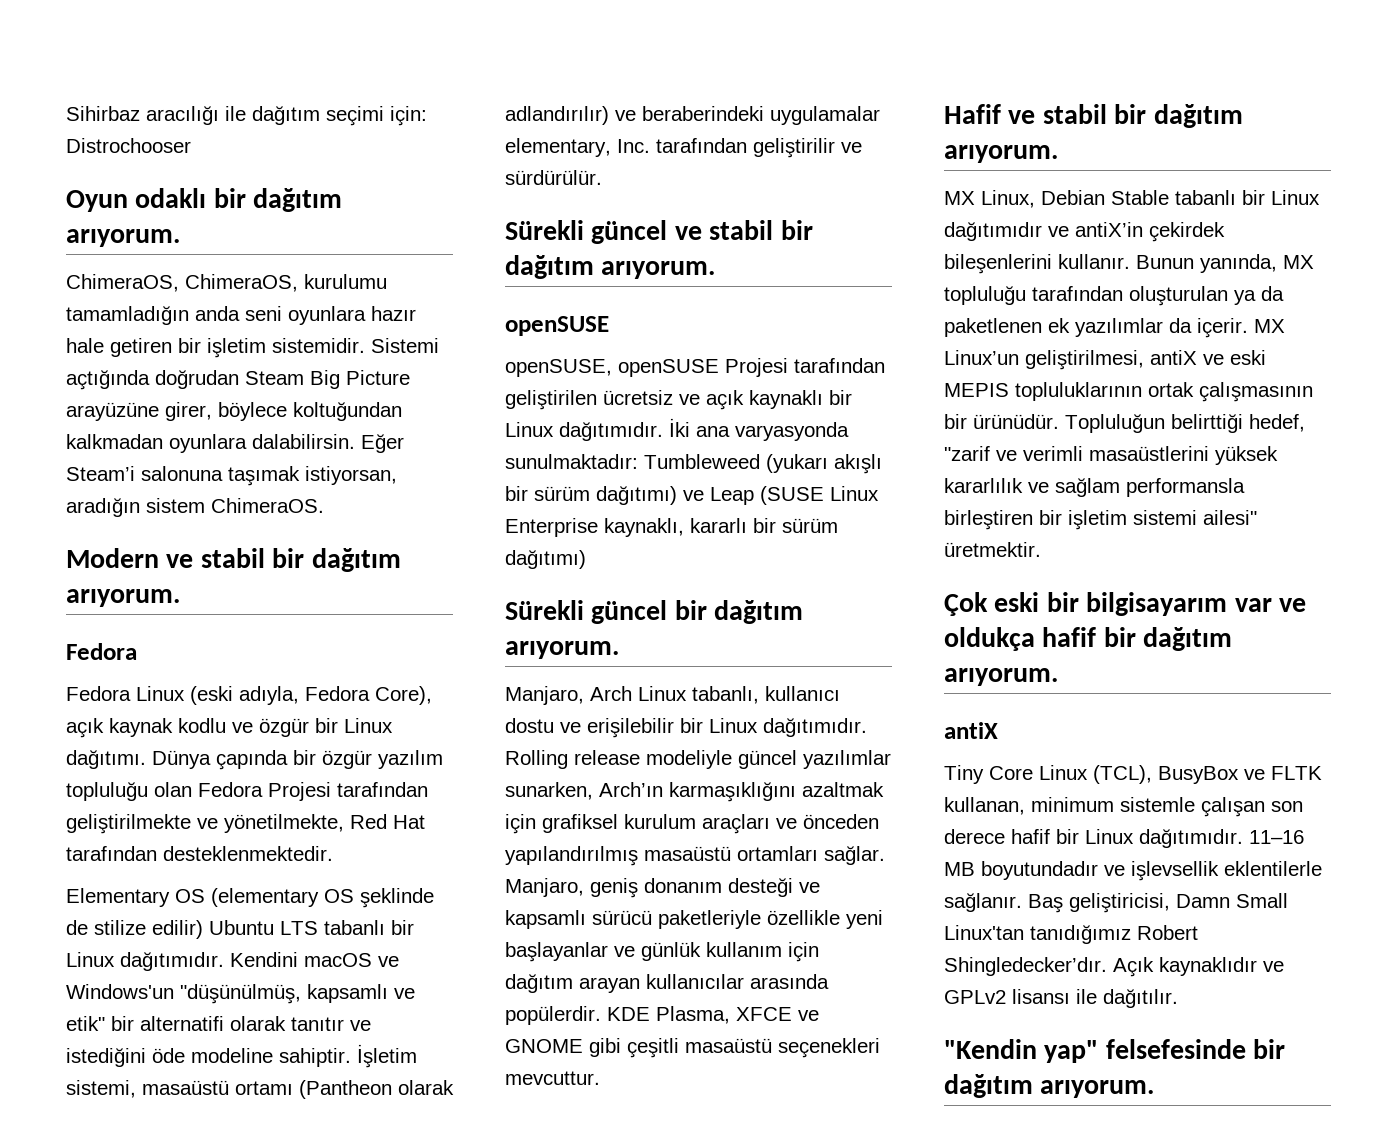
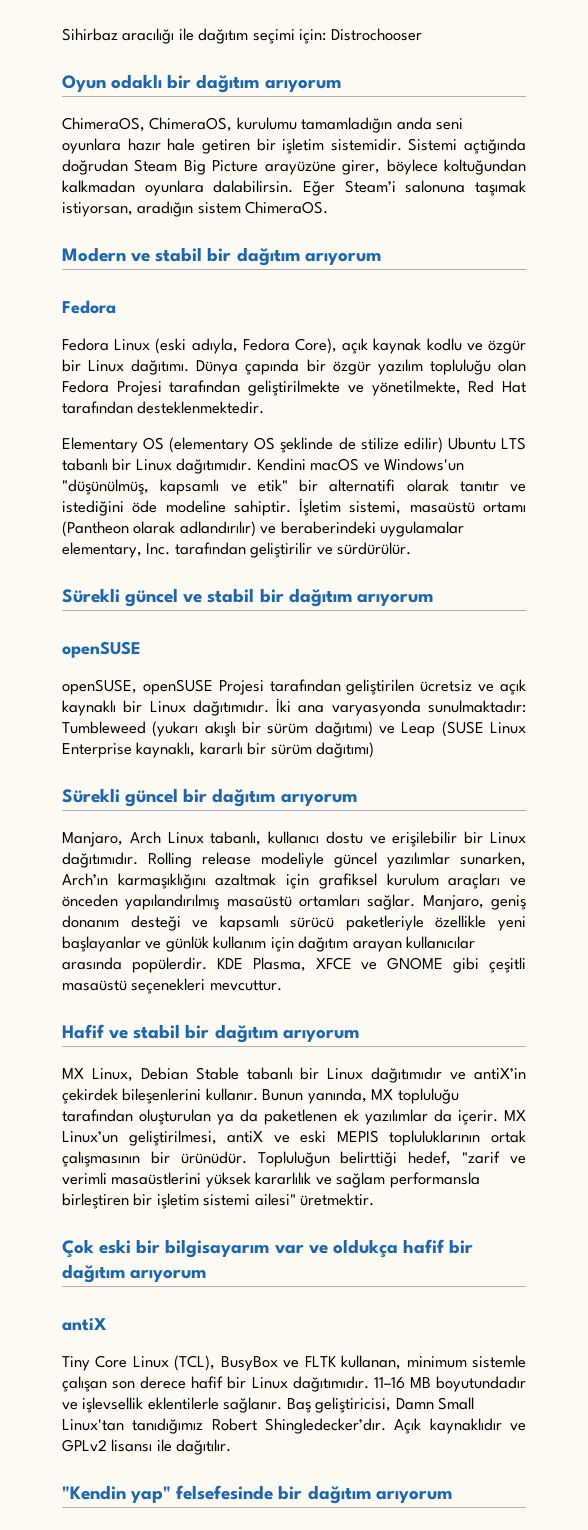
[66,229,180,247] arıyorum. -> [264,79,341,92] arıyorum
[66,589,180,607] arıyorum. -> [304,252,381,265] arıyorum
[601,261,716,279] arıyorum. -> [356,593,433,606] arıyorum
[505,641,619,659] arıyorum. -> [280,793,357,806] arıyorum
[944,145,1058,163] arıyorum. -> [282,1029,359,1042] arıyorum
[944,668,1058,686] arıyorum. -> [130,1269,207,1282] arıyorum
[1040,1080,1155,1098] arıyorum. -> [375,1490,452,1503] arıyorum

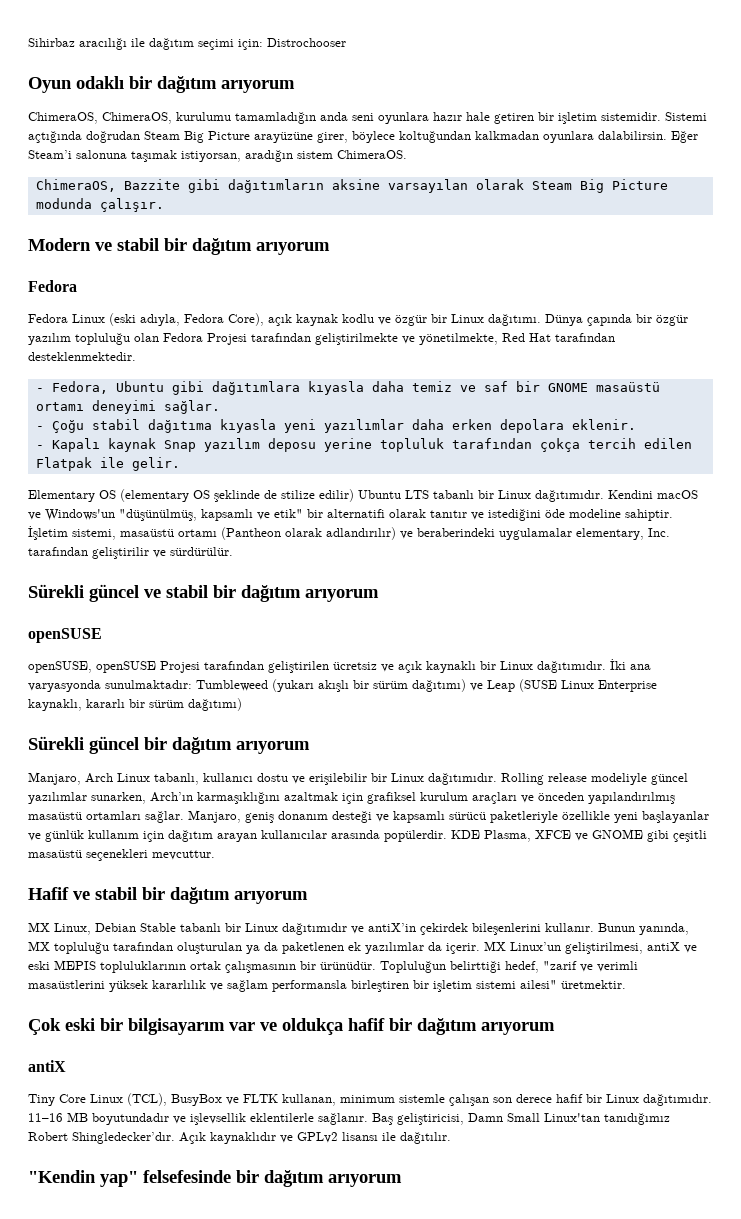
(329, 207) none -> [35,179,668,193] [35,198,164,212] // ChimeraOS, Bazzite gibi dağıtımların aksine varsayılan olarak Steam Big Picture modunda çalışır.
(265, 407) none -> [35,381,660,395] [35,400,220,414] [35,419,636,433] [35,438,692,452] [35,457,180,471] // - Fedora, Ubuntu gibi dağıtımlara kıyasla daha temiz ve saf bir GNOME masaüstü ortamı deneyimi sağlar. // - Çoğu stabil dağıtıma kıyasla yeni yazılımlar daha erken depolara eklenir. // - Kapalı kaynak Snap yazılım deposu yerine topluluk tarafından çokça tercih edilen Flatpak ile gelir.

